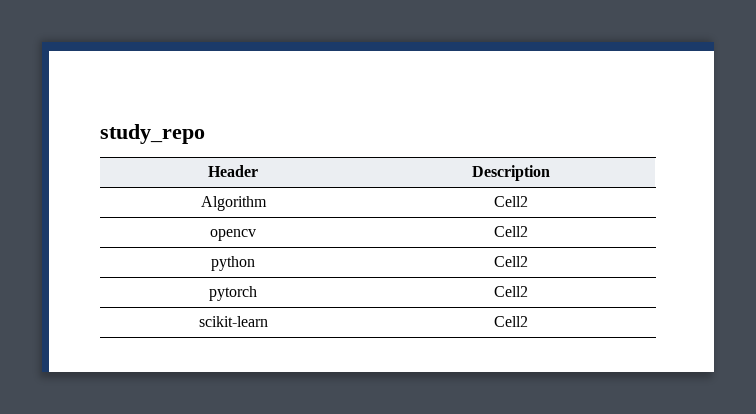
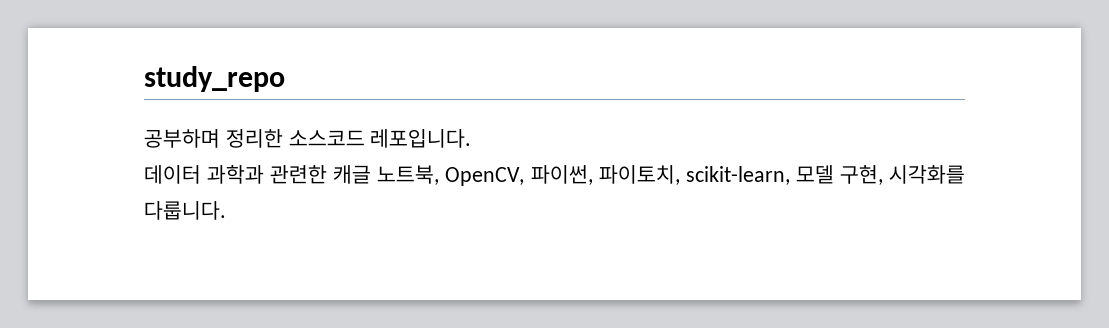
[208,165,258,177] [471,165,550,181] [200,196,267,211] [493,196,528,207] [210,229,256,241] [493,226,528,237] [211,256,255,271] [493,256,528,267] [209,286,257,301] [493,286,528,297] [198,316,268,327] [493,316,528,327] // Header | Description // Algorithm | Cell2 // opencv | Cell2 // python | Cell2 // pytorch | Cell2 // scikit-learn | Cell2 -> [144,129,472,148] [144,164,965,186] [144,201,226,220] // 공부하며 정리한 소스코드 레포입니다. // 데이터 과학과 관련한 캐글 노트북, OpenCV, 파이썬, 파이토치, scikit-learn, 모델 구현, 시각화를 다룹니다.

